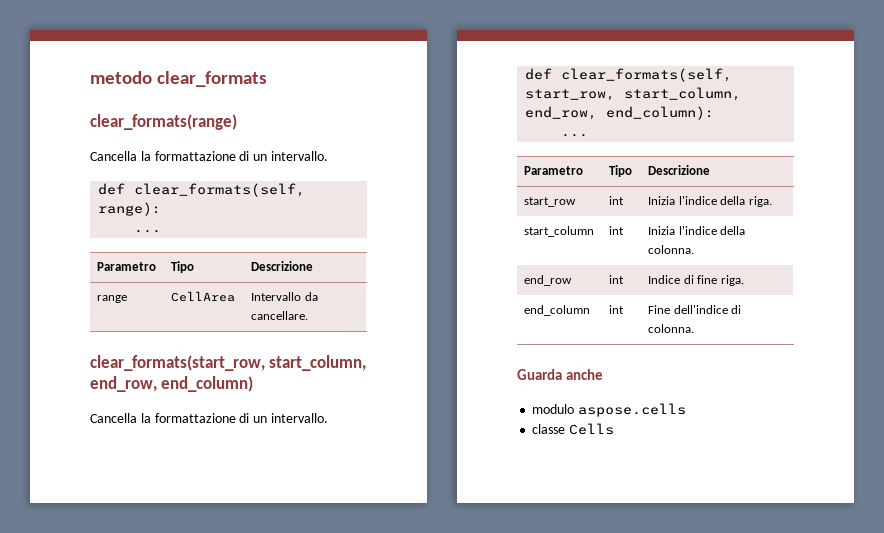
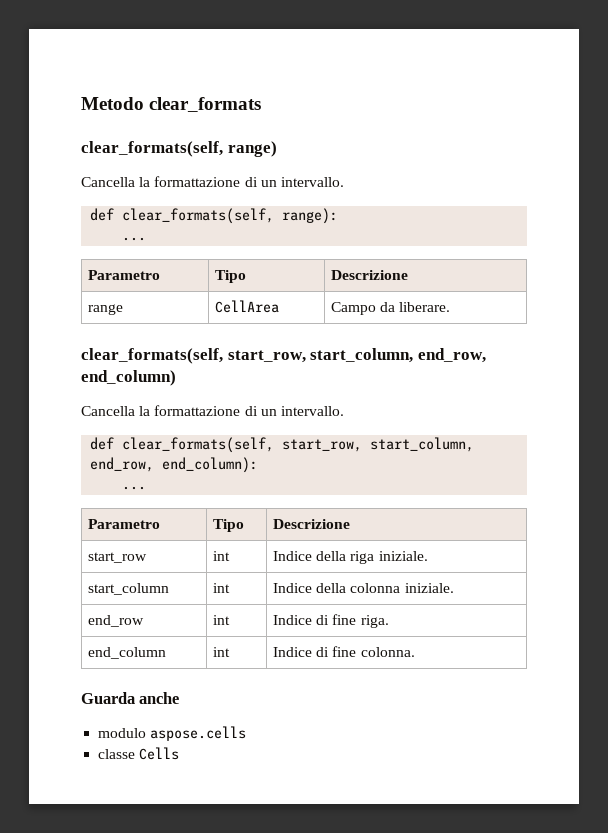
[90,71,152,84] metodo -> [81,97,144,110] Metodo
[90,114,237,130] clear_formats(range) -> [81,141,277,157] clear_formats(self, range)
[251,292,318,301] [251,311,309,320] [90,355,265,371] Intervallo da cancellare. // clear_formats(start_row, -> [331,302,451,315] [81,348,306,364] Campo da liberare. // clear_formats(self, start_row,
[648,196,772,207] [524,226,595,237] [609,226,625,235] [648,226,746,235] [648,245,695,254] Inizia l'indice della riga. // start_column | int | Inizia l'indice della colonna. -> [273,551,428,564] [88,583,170,595] [213,583,231,593] [273,583,454,593] Indice della riga iniziale. // start_column | int | Indice della colonna iniziale.
[648,305,742,314] Fine dell'indice di -> [273,646,357,657] Indice di fine

